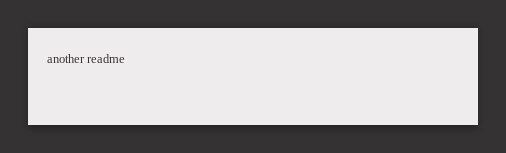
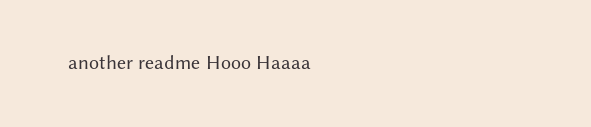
(126, 58) none -> [205,56,312,69] Hooo Haaaa

